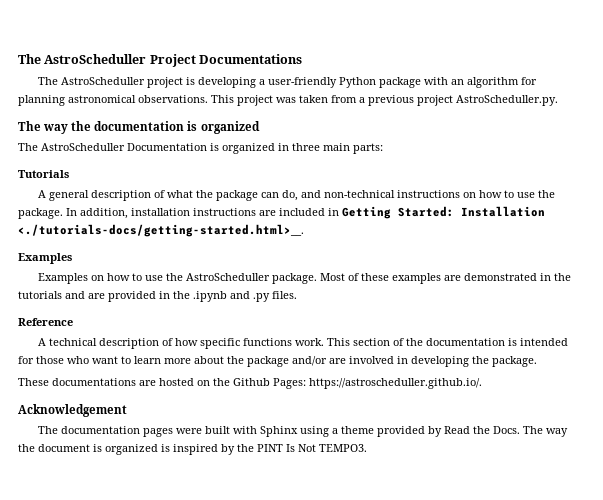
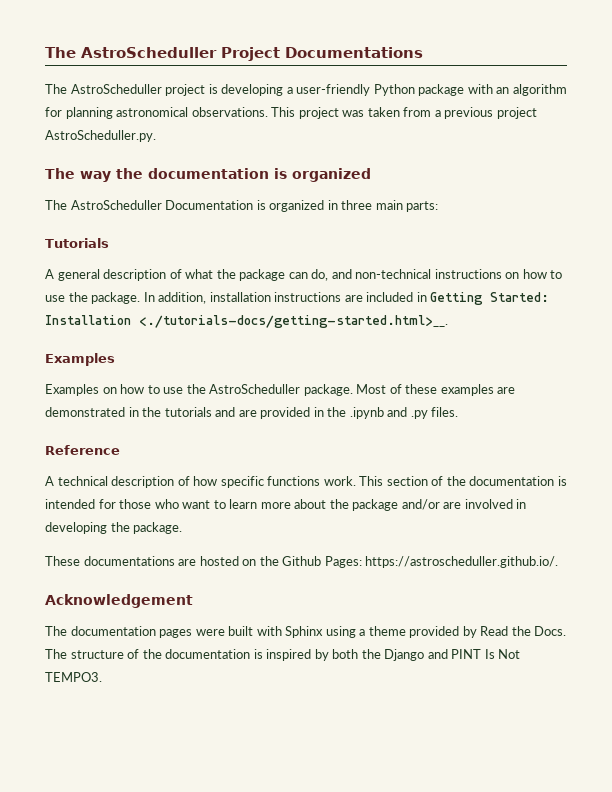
[546,428,569,437] [18,444,254,455] way the document is organized is inspired by the -> [70,649,448,661] structure of the documentation is inspired by both the Django and

